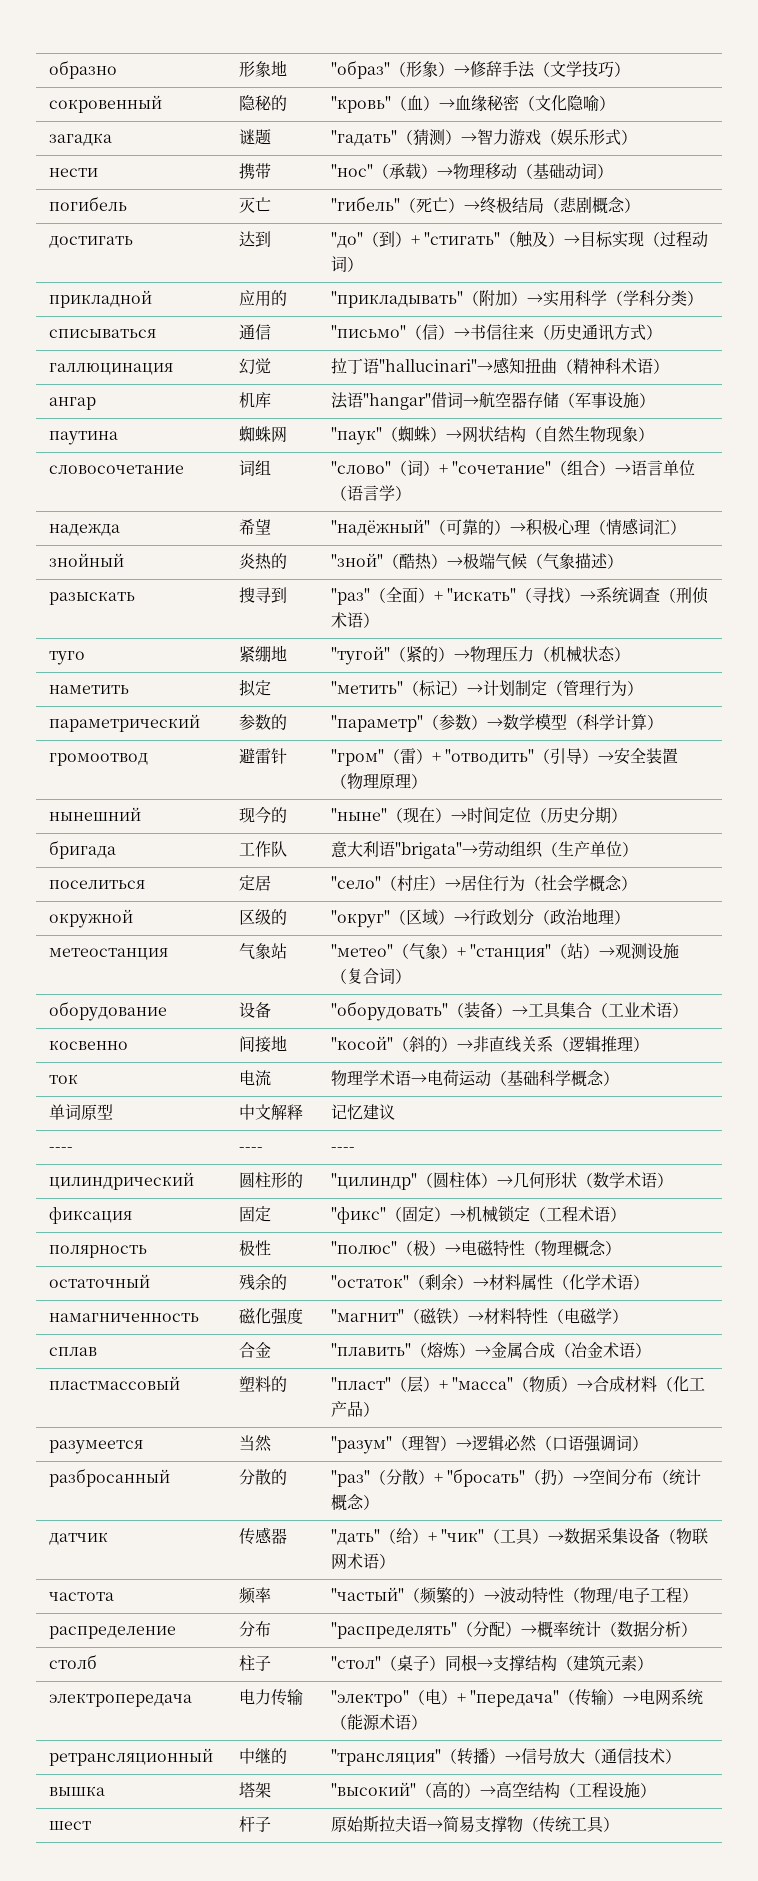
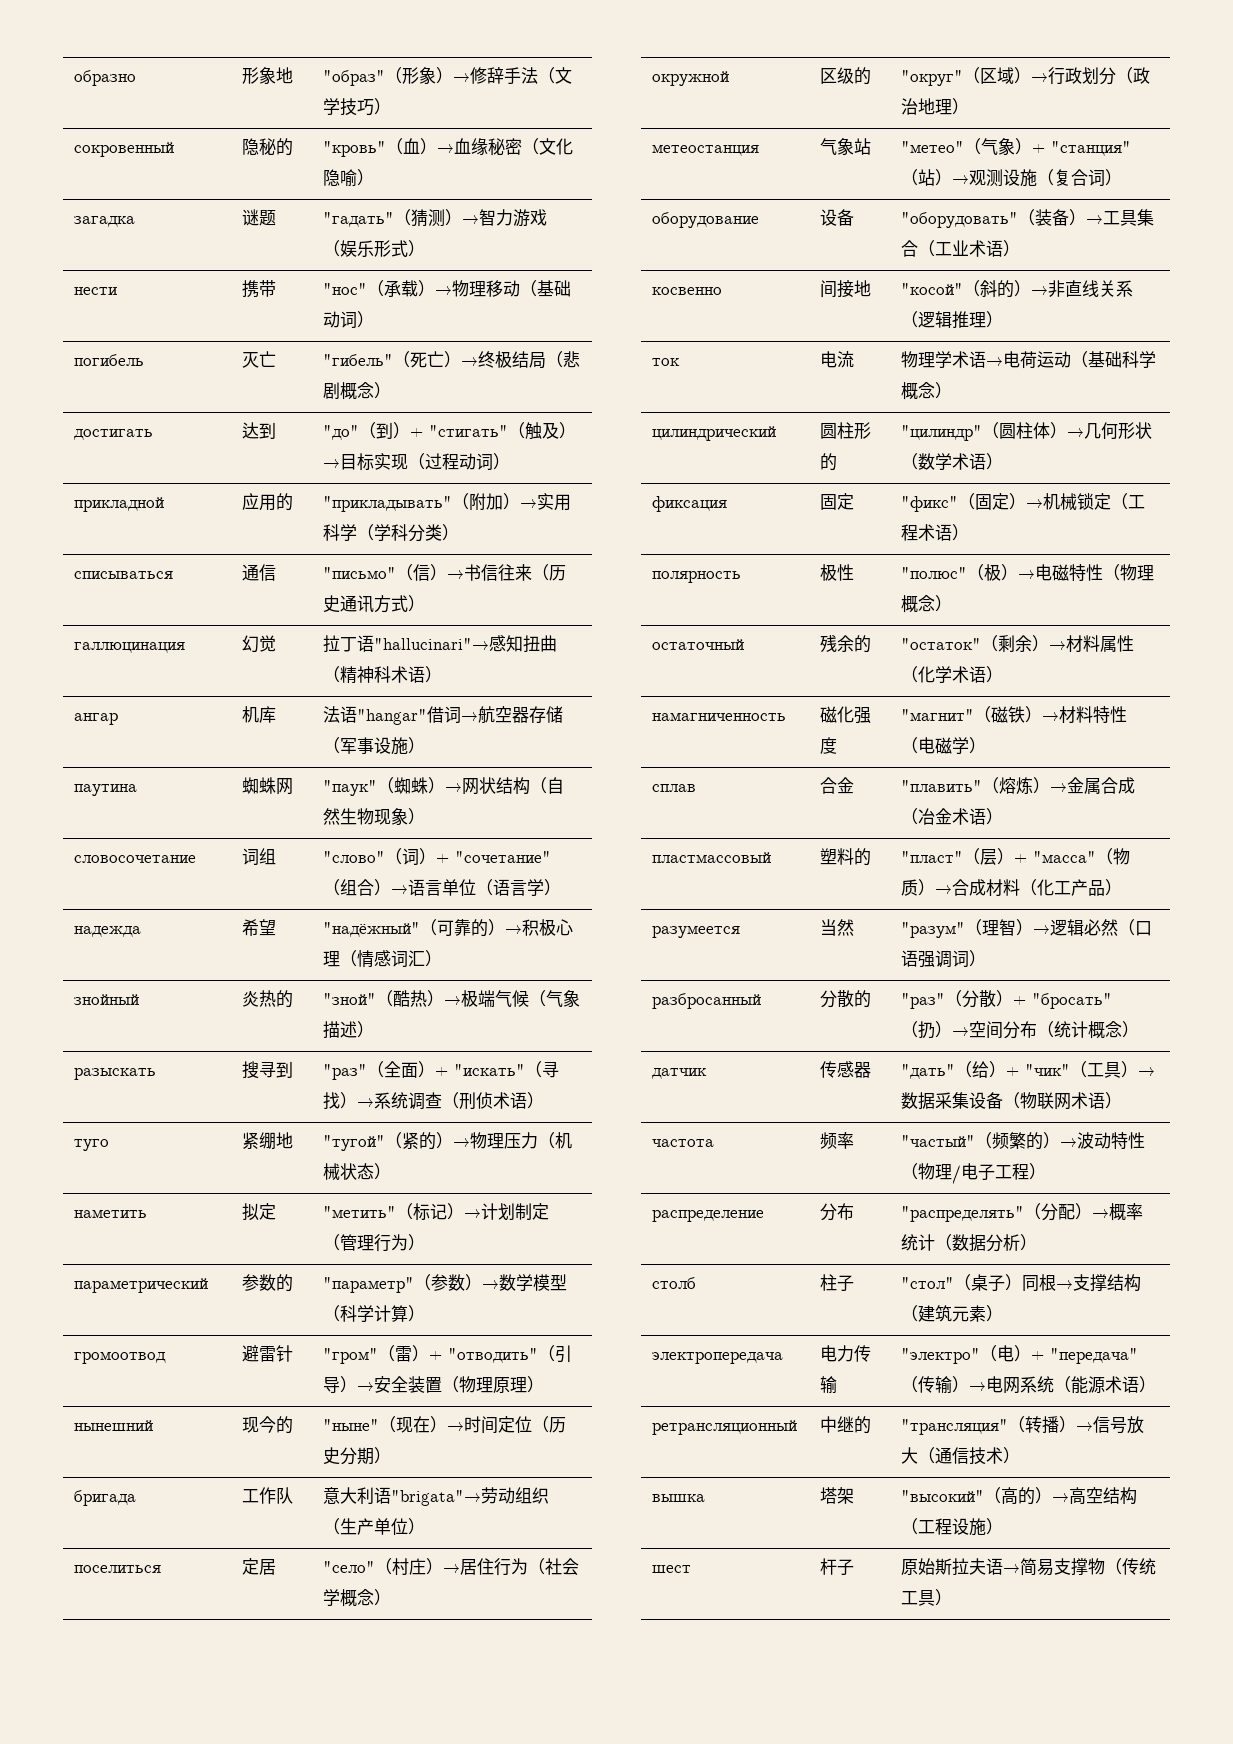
[48,1104,113,1120] [238,1104,303,1120] [330,1104,395,1120] [48,1147,73,1152] [238,1147,263,1152] [330,1147,355,1152] // 单词原型 | 中文解释 | 记忆建议 // ---- | ---- | ---- -> (953, 390) none

